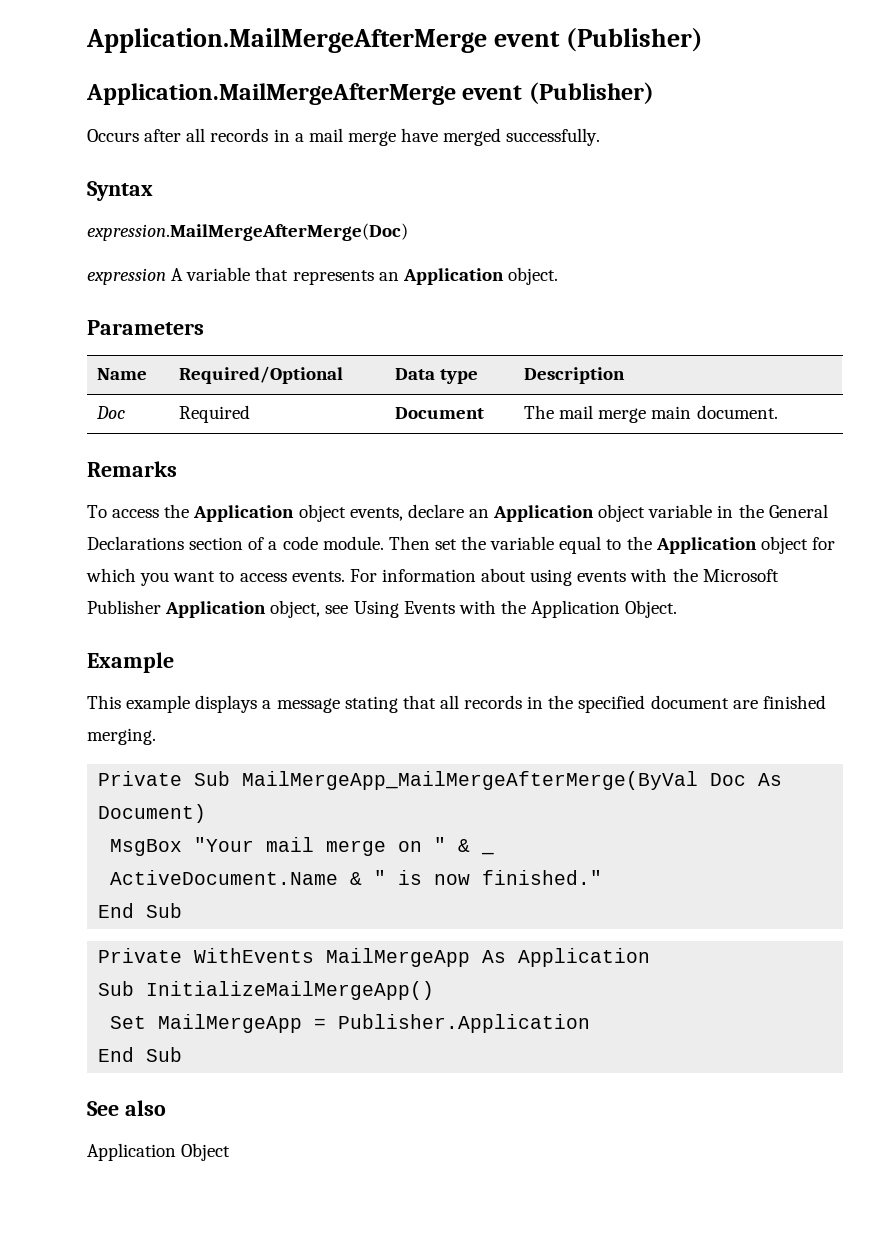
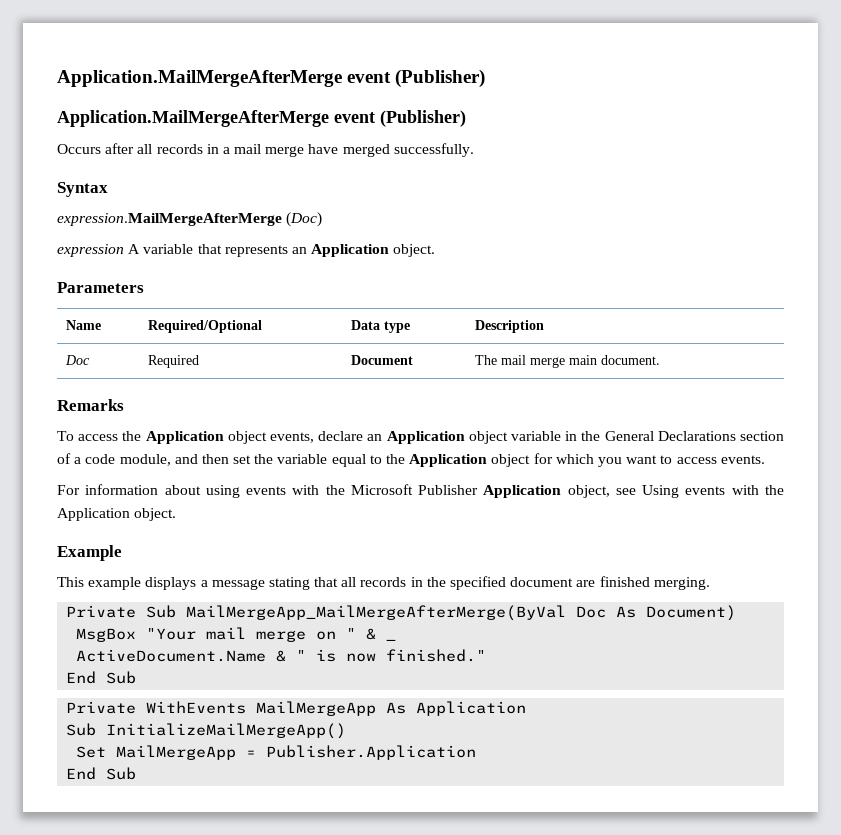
[87,223,408,241] expression.MailMergeAfterMerge(Doc) -> [57,212,323,227] expression.MailMergeAfterMerge (Doc)
[322,536,430,550] module. Then -> [119,454,229,466] module, and then
(345, 576) none -> (765, 459) //
[403,601,455,614] Events -> [685,486,726,495] events
[625,600,678,618] Object. -> [134,508,177,521] object.
[87,1100,166,1116] [87,1143,231,1161] // See also // Application Object -> (137, 773) none

